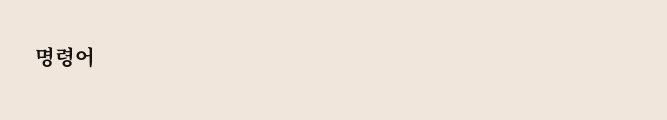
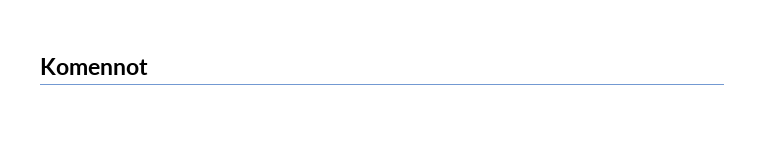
[35,46,95,68] 명령어 -> [40,58,148,75] Komennot

